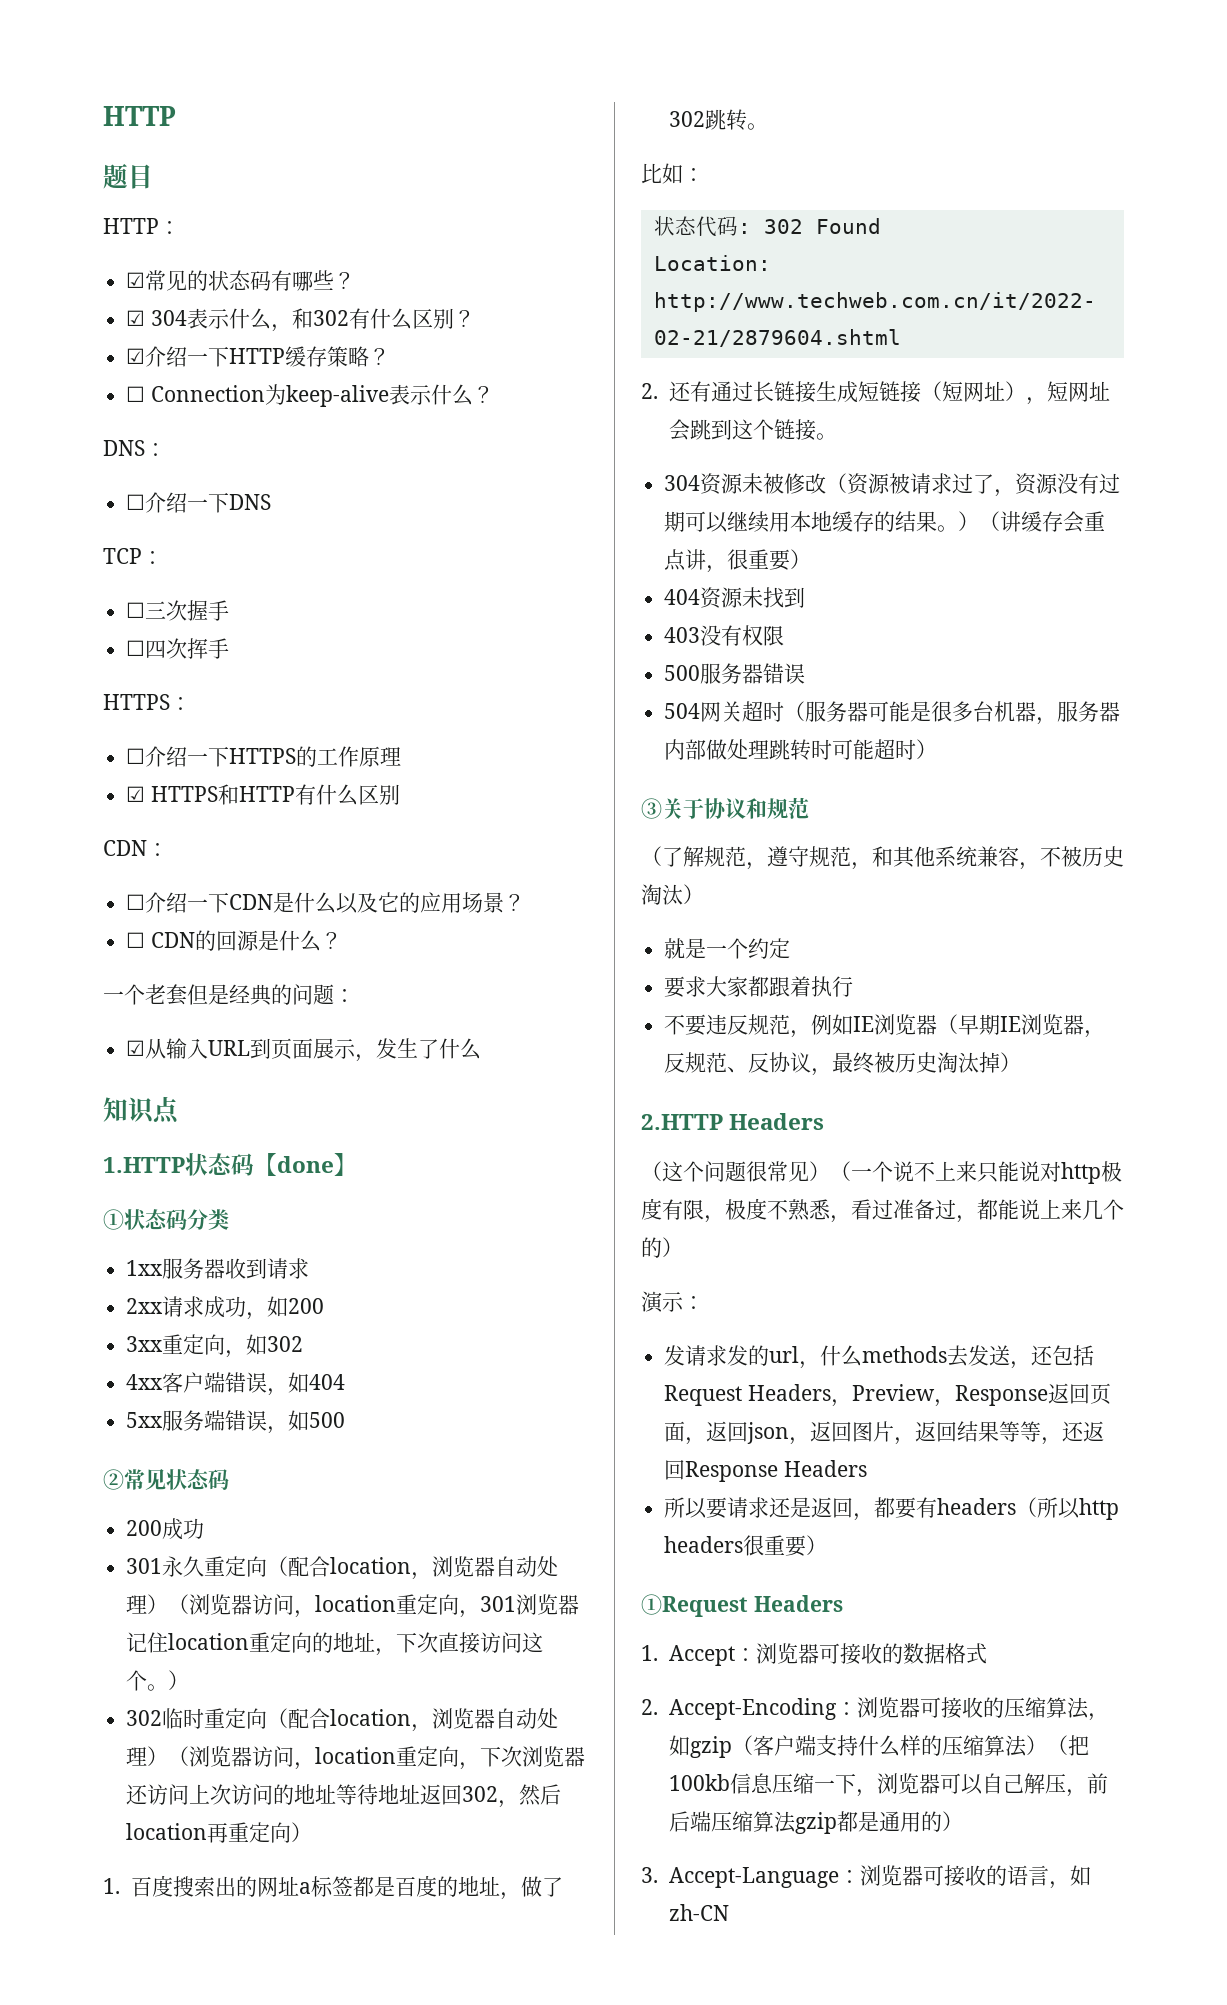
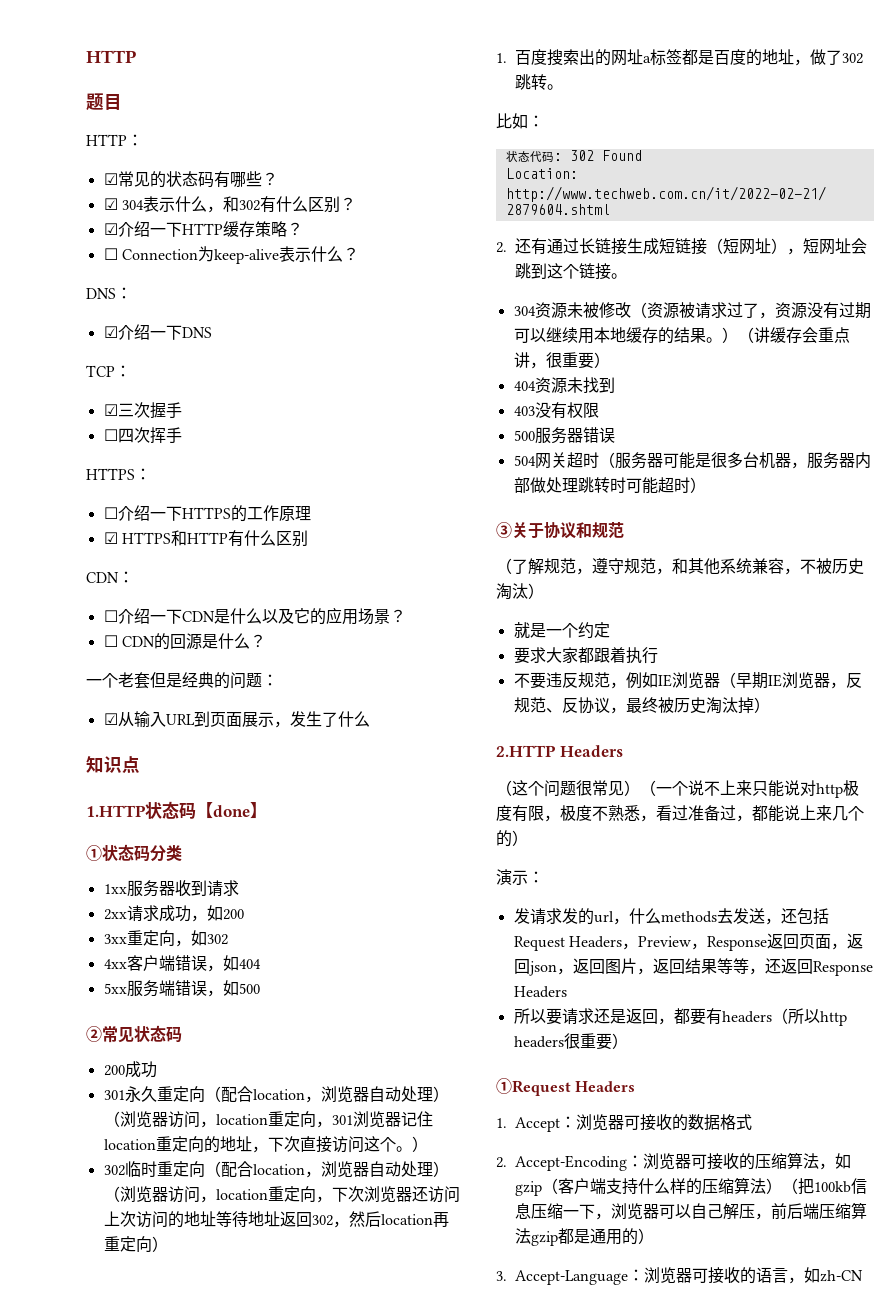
[126,494,146,510] ☐ -> [103,326,118,338] ☑
[126,602,146,618] ☐ -> [103,404,118,416] ☑

